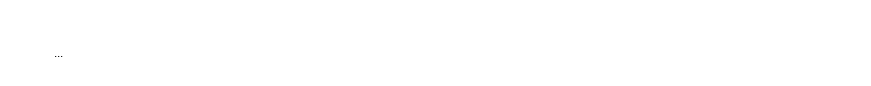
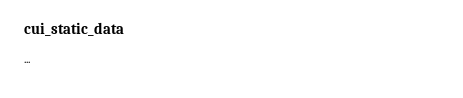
(54, 56) none -> [24,22,124,36] cui_static_data //

